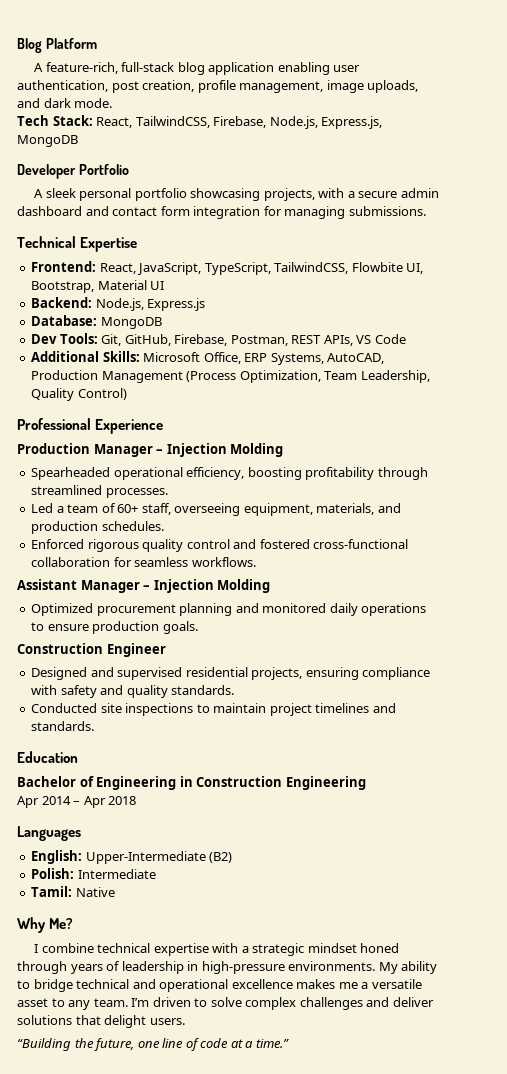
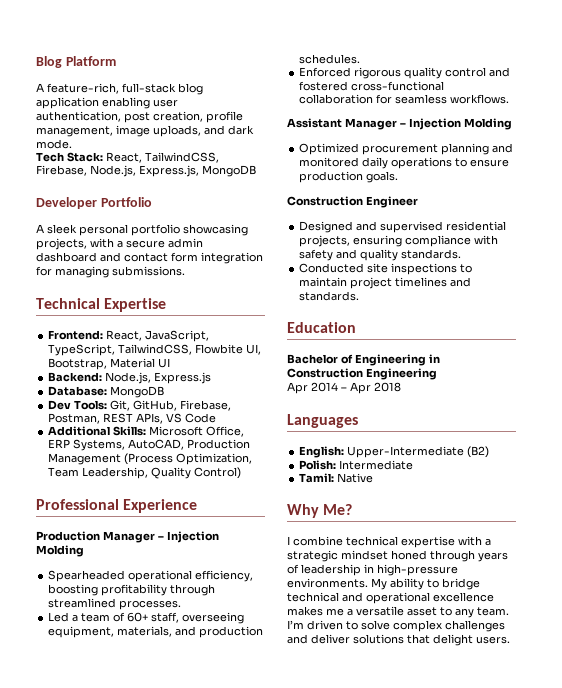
[17,1038,289,1051] // “Building the future, one line of code at a time.” -> (510, 640) none

